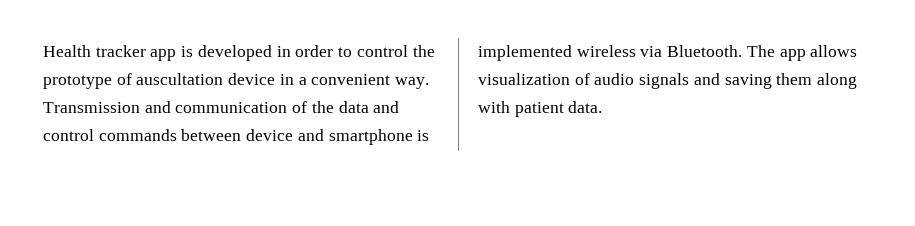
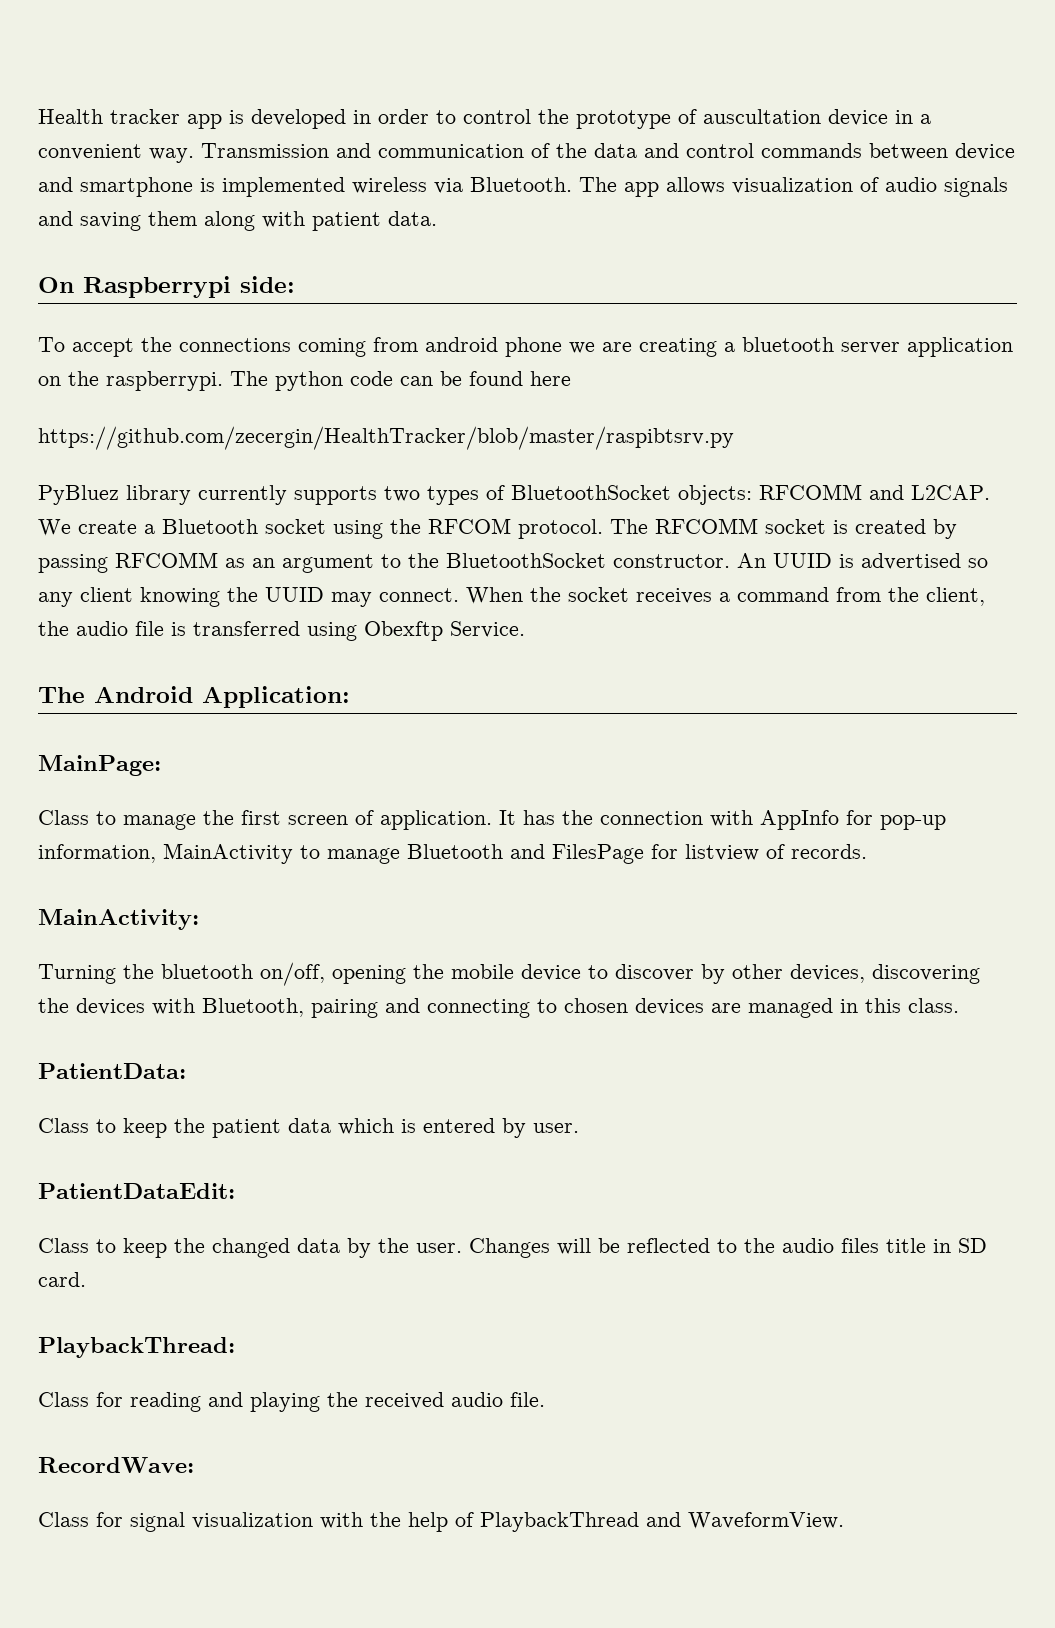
(603, 107) none -> [38,276,295,298] [38,337,1013,357] [38,371,571,391] [38,426,734,450] [38,484,990,505] [38,518,957,539] [38,552,988,573] [38,587,985,607] [38,621,525,641] [38,686,350,708] [38,755,161,776] [38,810,946,830] [38,843,867,864] [38,909,199,930] [38,962,980,986] [38,998,959,1018] [38,1063,186,1079] [38,1118,579,1138] [38,1183,235,1199] [38,1238,987,1258] [38,1272,86,1287] [38,1337,235,1358] [38,1392,545,1412] [38,1457,194,1473] [38,1512,844,1532] // On Raspberrypi side: // To accept the connections coming from android phone we are creating a bluetooth server application on the raspberrypi. The python code can be found here // https://github.com/zecergin/HealthTracker/blob/master/raspibtsrv.py // PyBluez library currently supports two types of BluetoothSocket objects: RFCOMM and L2CAP. We create a Bluetooth socket using the RFCOM protocol. The RFCOMM socket is created by passing RFCOMM as an argument to the BluetoothSocket constructor. An UUID is advertised so any client knowing the UUID may connect. When the socket receives a command from the client, the audio file is transferred using Obexftp Service. // The Android Application: // MainPage: // Class to manage the first screen of application. It has the connection with AppInfo for pop-up information, MainActivity to manage Bluetooth and FilesPage for listview of records. // MainActivity: // Turning the bluetooth on/off, opening the mobile device to discover by other devices, discovering the devices with Bluetooth, pairing and connecting to chosen devices are managed in this class. // PatientData: // Class to keep the patient data which is entered by user. // PatientDataEdit: // Class to keep the changed data by the user. Changes will be reflected to the audio files title in SD card. // PlaybackThread: // Class for reading and playing the received audio file. // RecordWave: // Class for signal visualization with the help of PlaybackThread and WaveformView.

